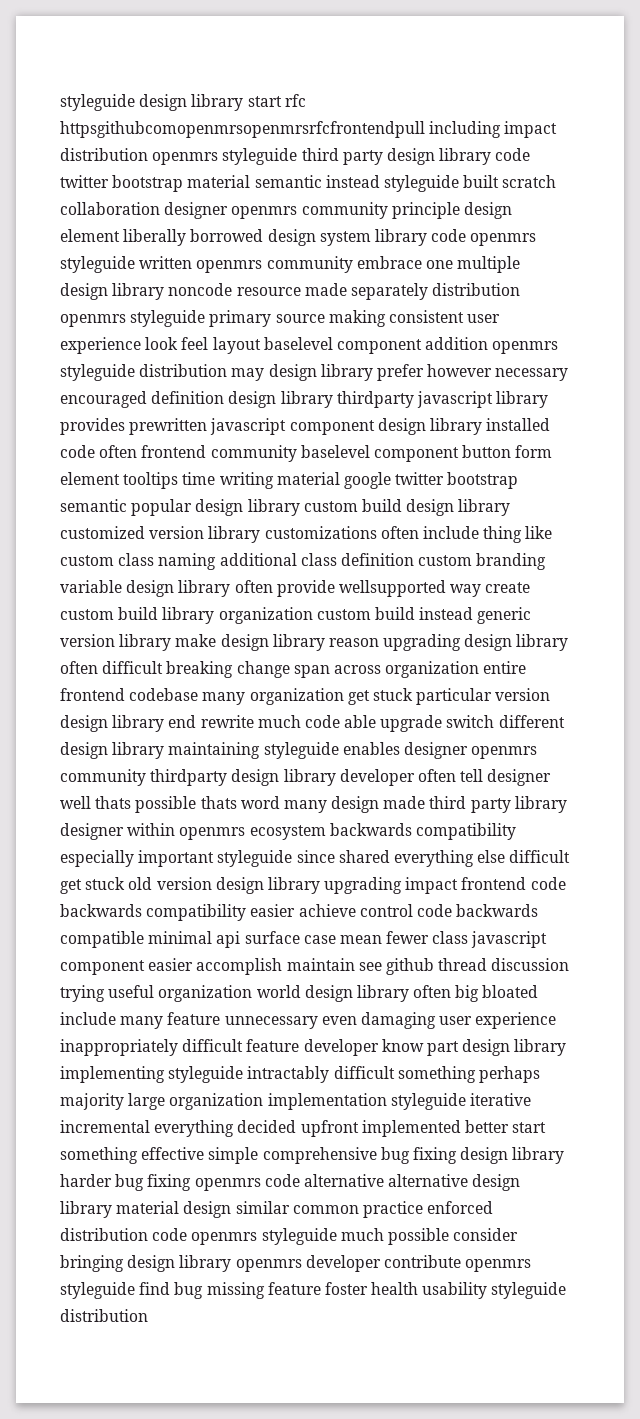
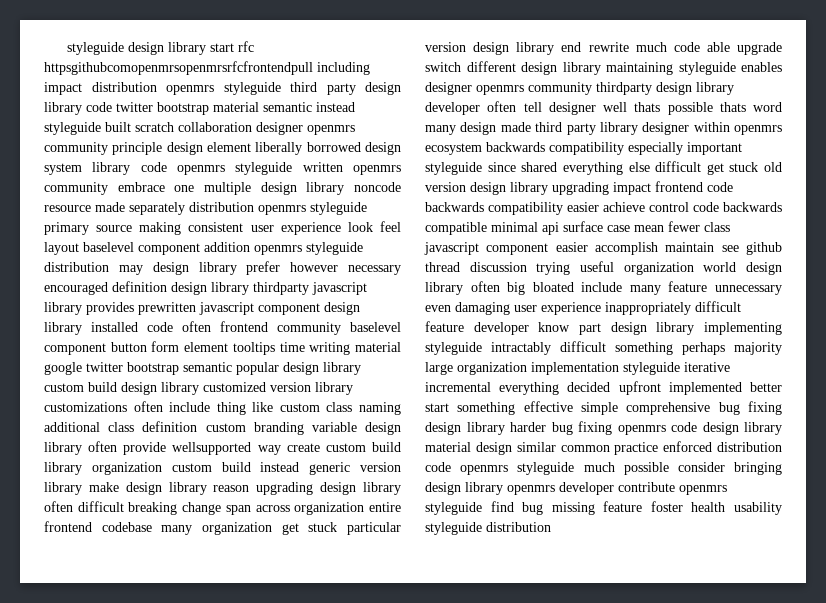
[303,1174,469,1187] alternative alternative -> (697, 427) none

